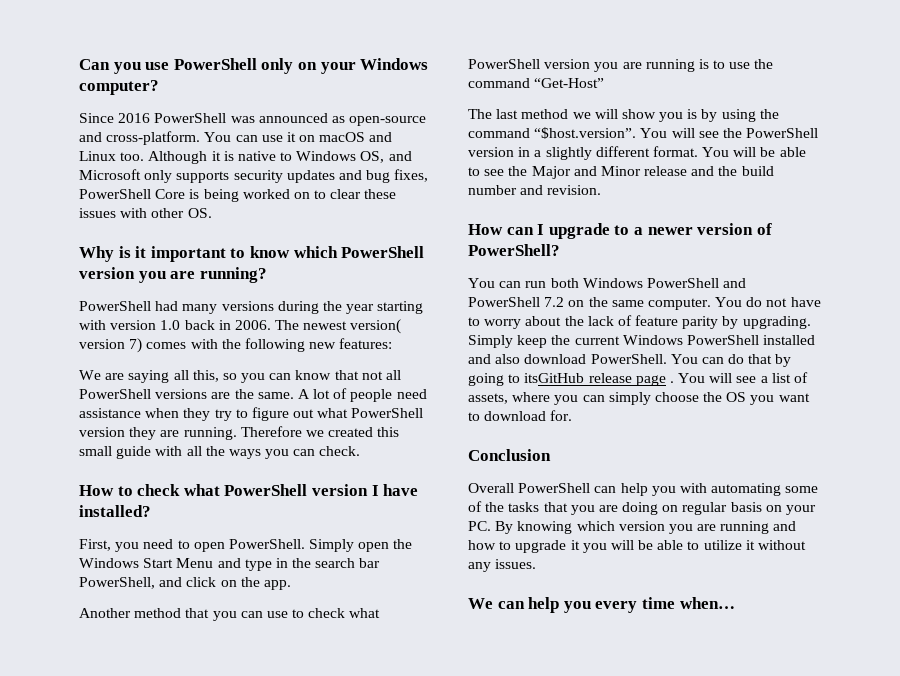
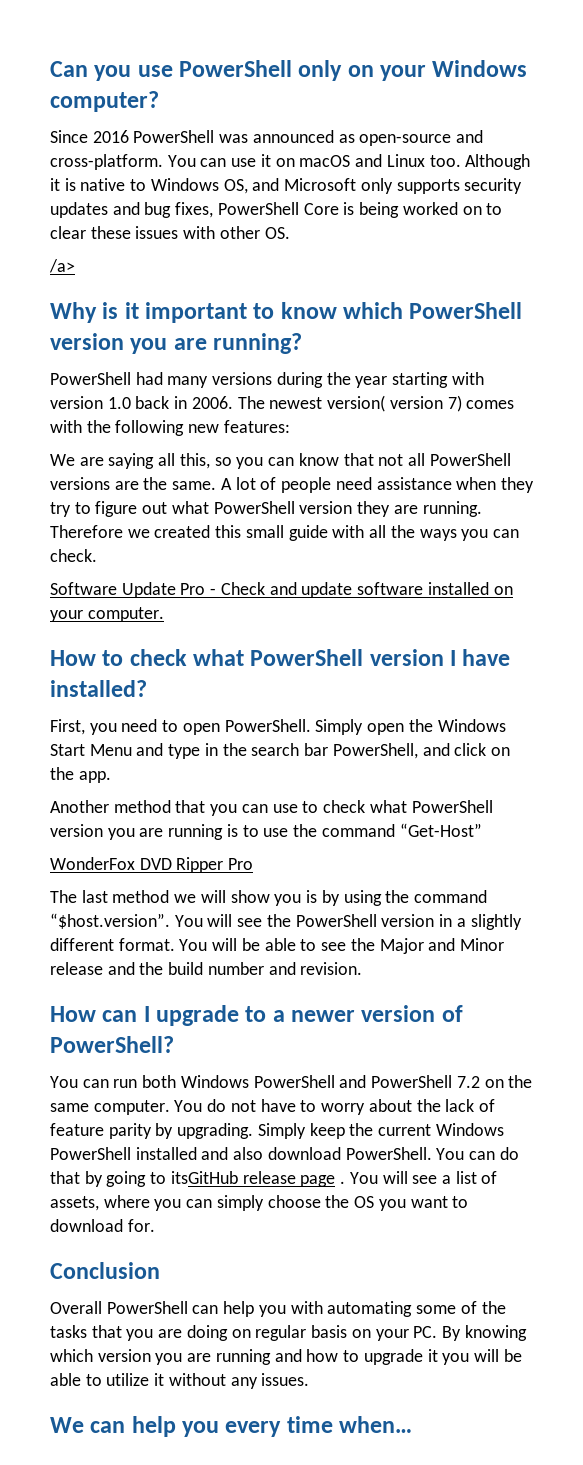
(212, 213) none -> [49,259,75,273] // /a>
(361, 451) none -> [50,582,513,598] [50,607,164,622] // Software Update Pro - Check and update software installed on your computer.
(605, 83) none -> [50,857,254,873] // WonderFox DVD Ripper Pro

